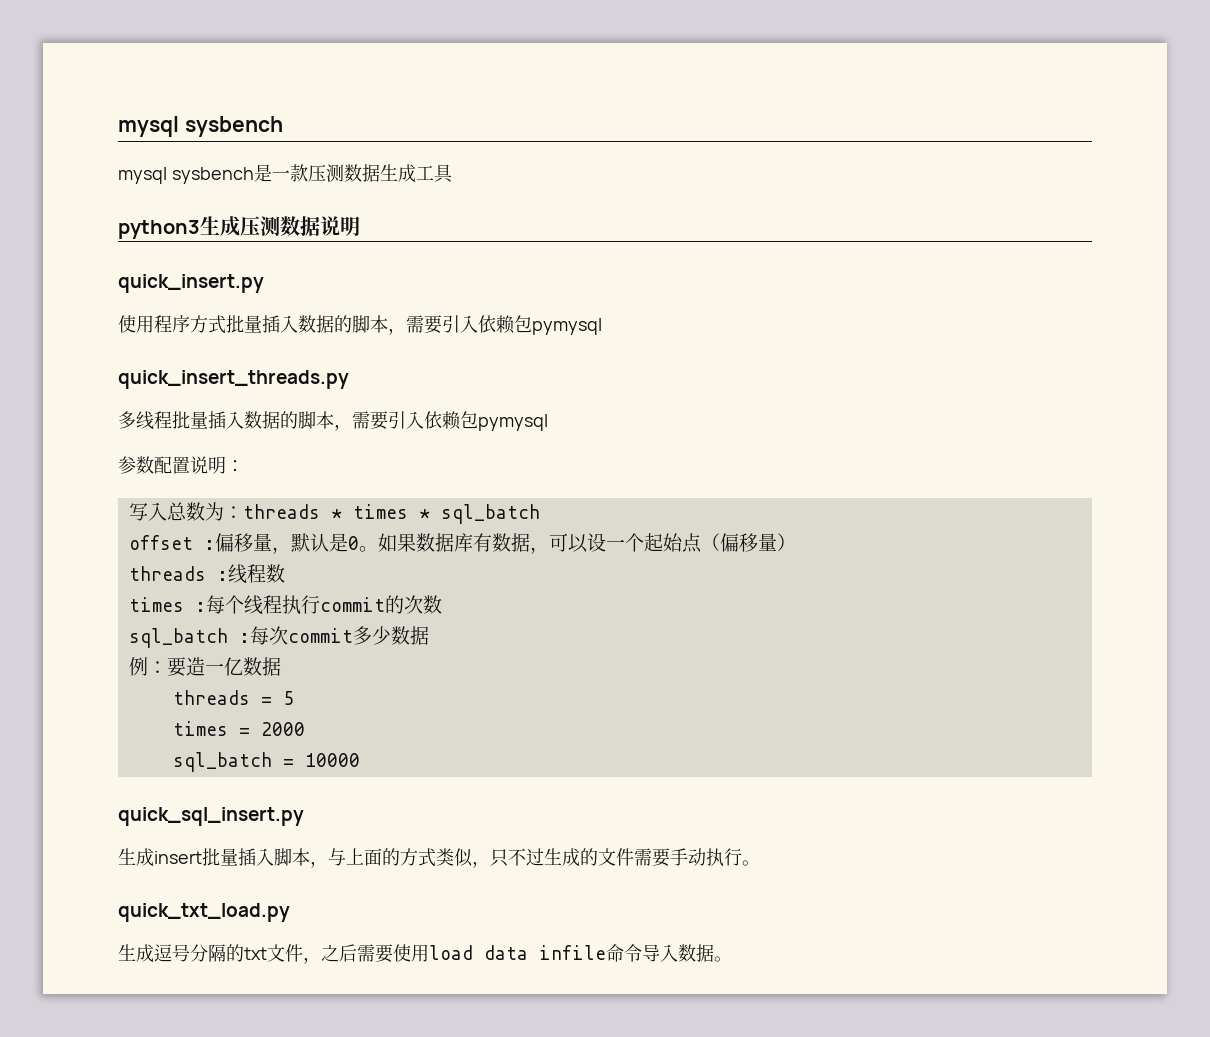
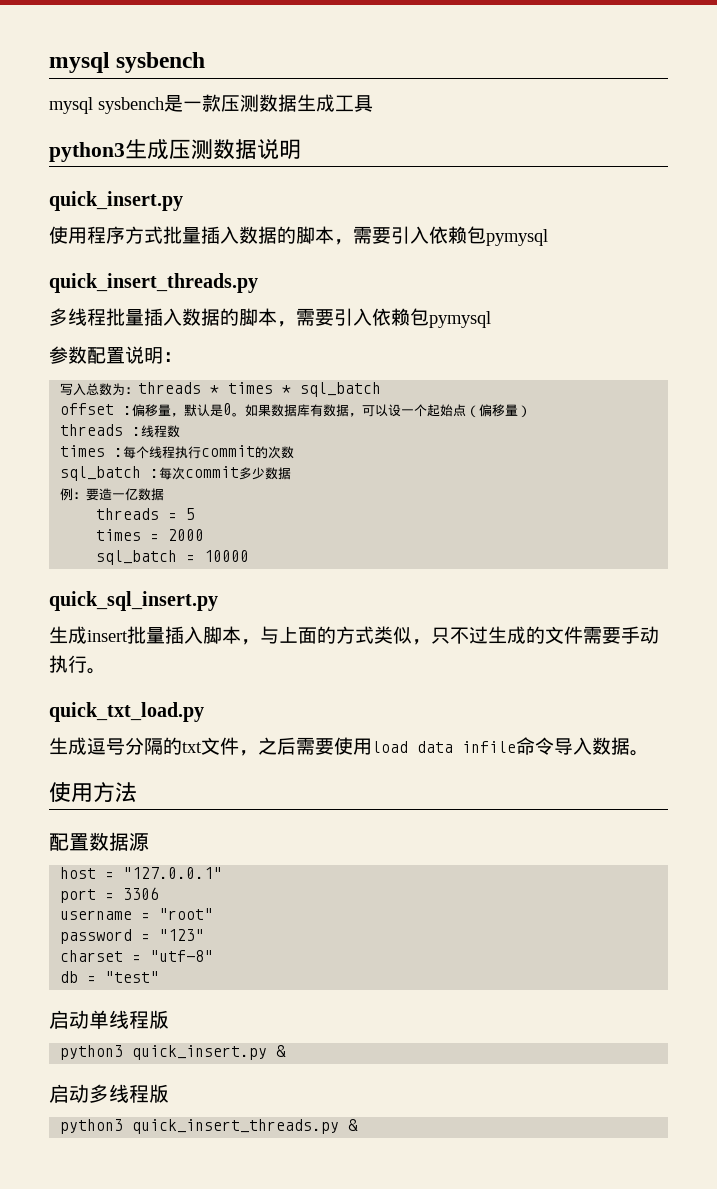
(732, 959) none -> [49,782,137,802] [49,832,149,851] [60,867,223,879] [60,887,160,903] [60,908,214,920] [60,929,205,944] [60,950,214,962] [60,971,160,983] [49,1010,169,1029] [60,1045,287,1060] [49,1084,169,1103] [60,1119,359,1134] // 使用方法 // 配置数据源 // host = "127.0.0.1" // port = 3306 // username = "root" // password = "123" // charset = "utf-8" // db = "test" // 启动单线程版 // python3 quick_insert.py & // 启动多线程版 // python3 quick_insert_threads.py &

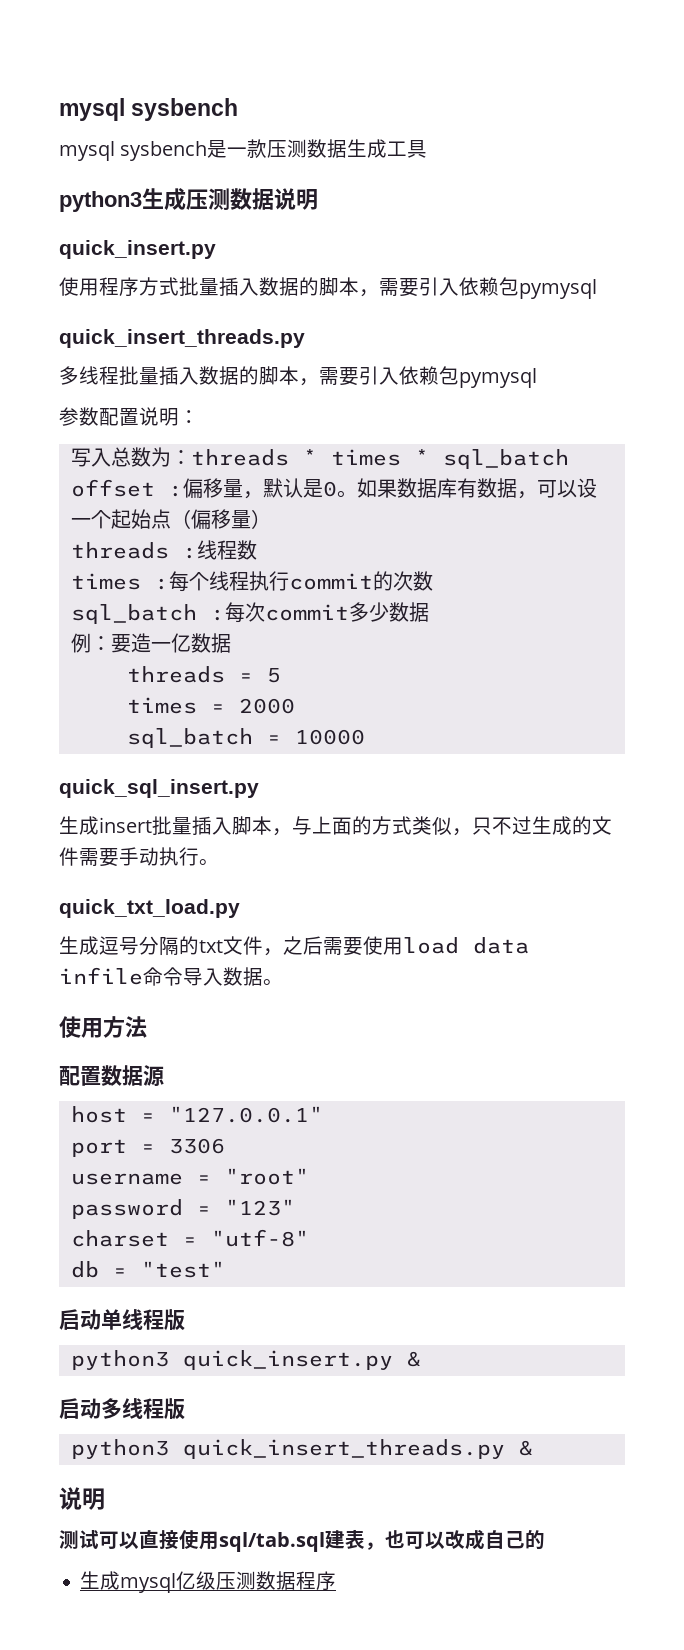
(359, 1125) none -> [59,1487,105,1510] [59,1529,545,1552] [80,1571,337,1593] // 说明 // 测试可以直接使用sql/tab.sql建表，也可以改成自己的 // 生成mysql亿级压测数据程序

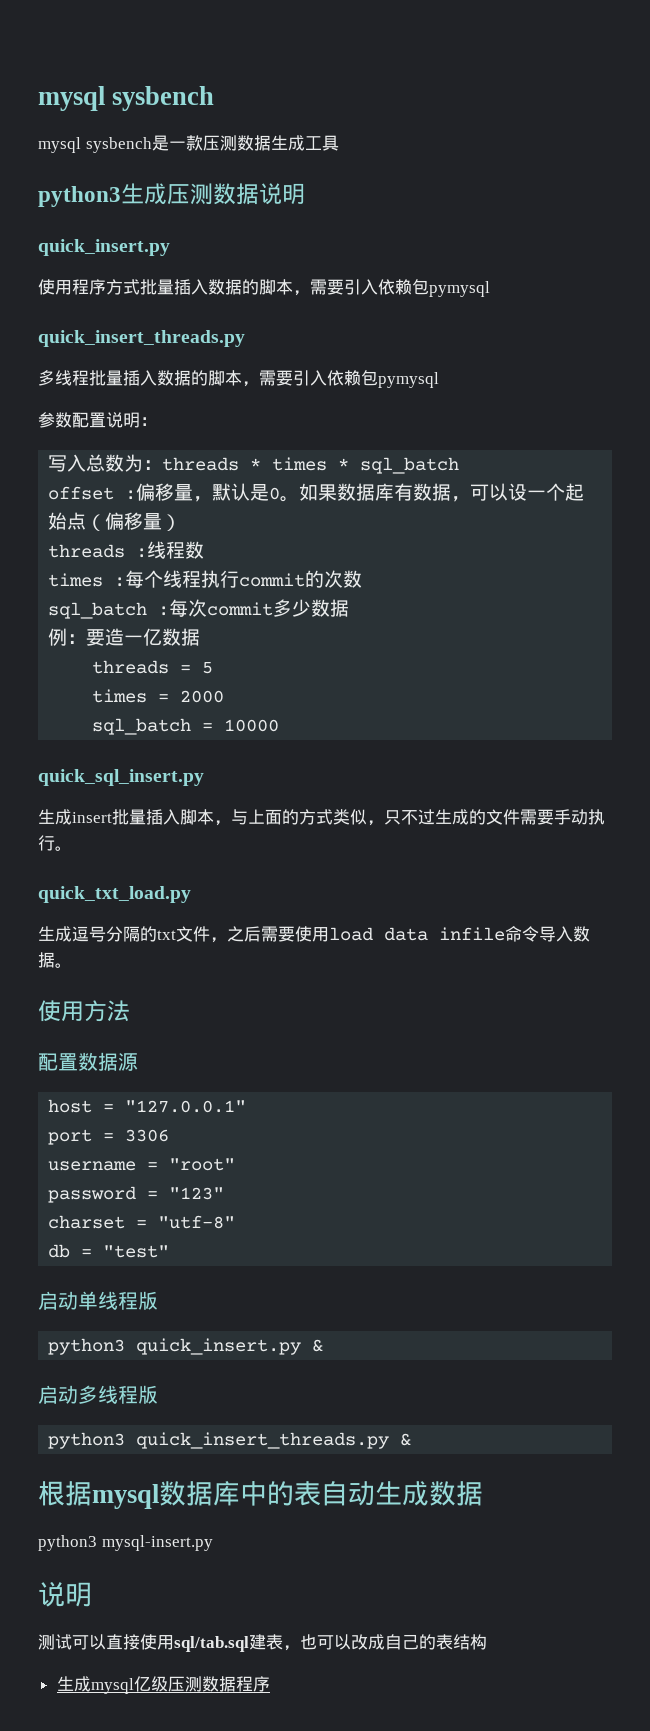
(533, 1448) none -> [38,1481,483,1509] [38,1535,213,1551] // 根据mysql数据库中的表自动生成数据 // python3 mysql-insert.py
(545, 1540) none -> [436,1634,487,1650] 表结构

